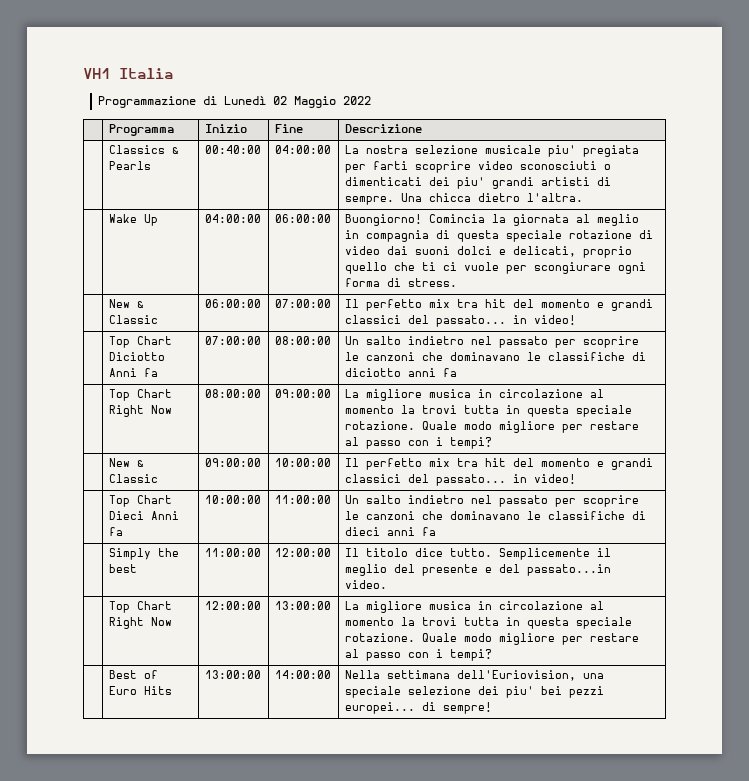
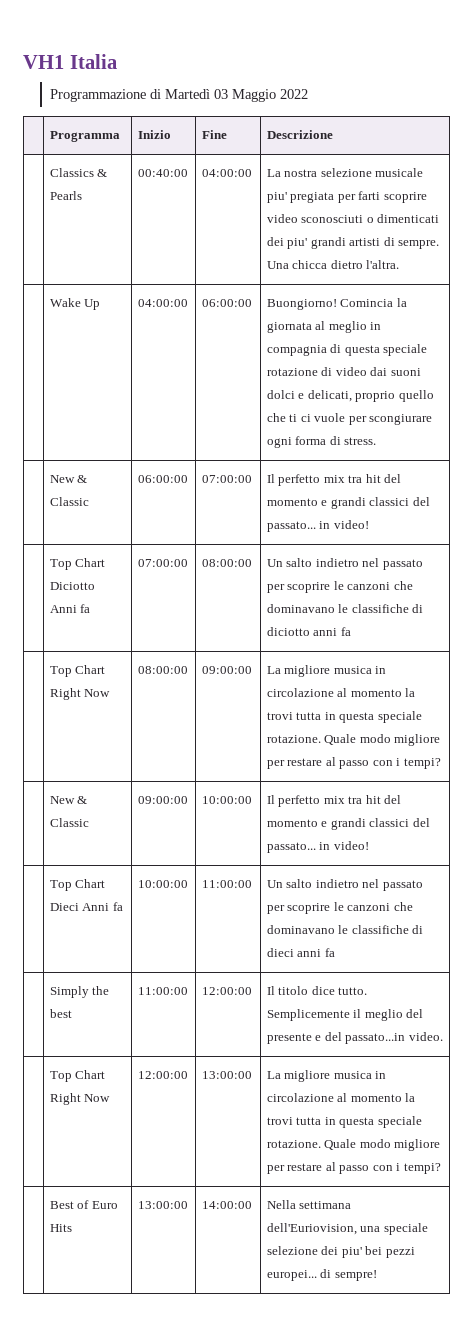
[224,96,288,105] Lunedì 02 -> [165,89,229,99] Martedì 03

